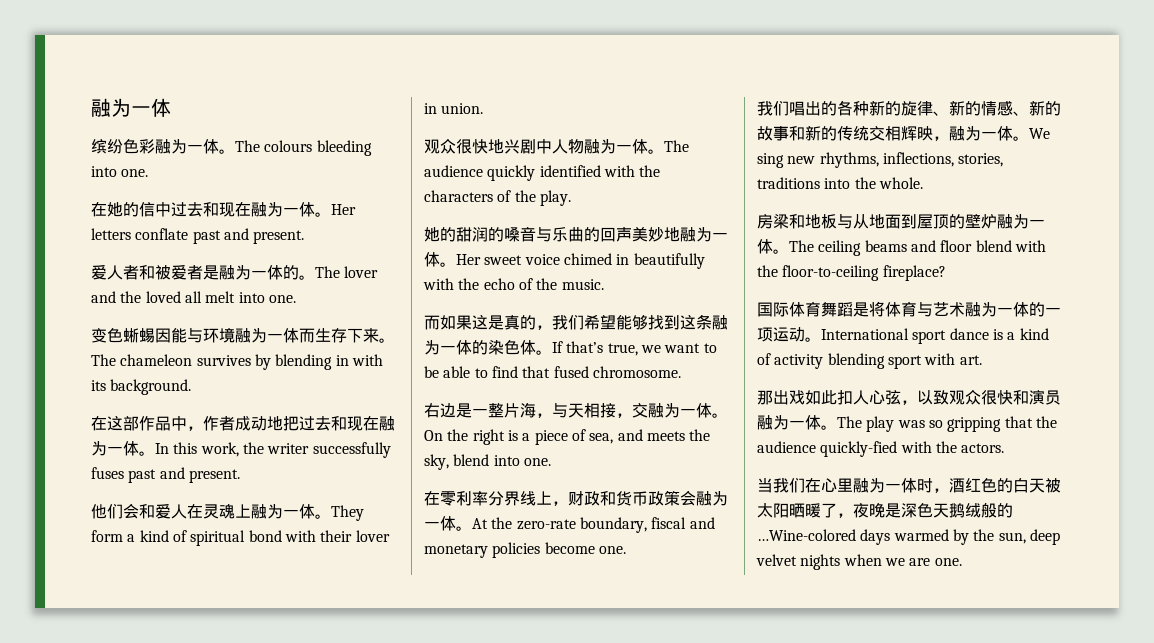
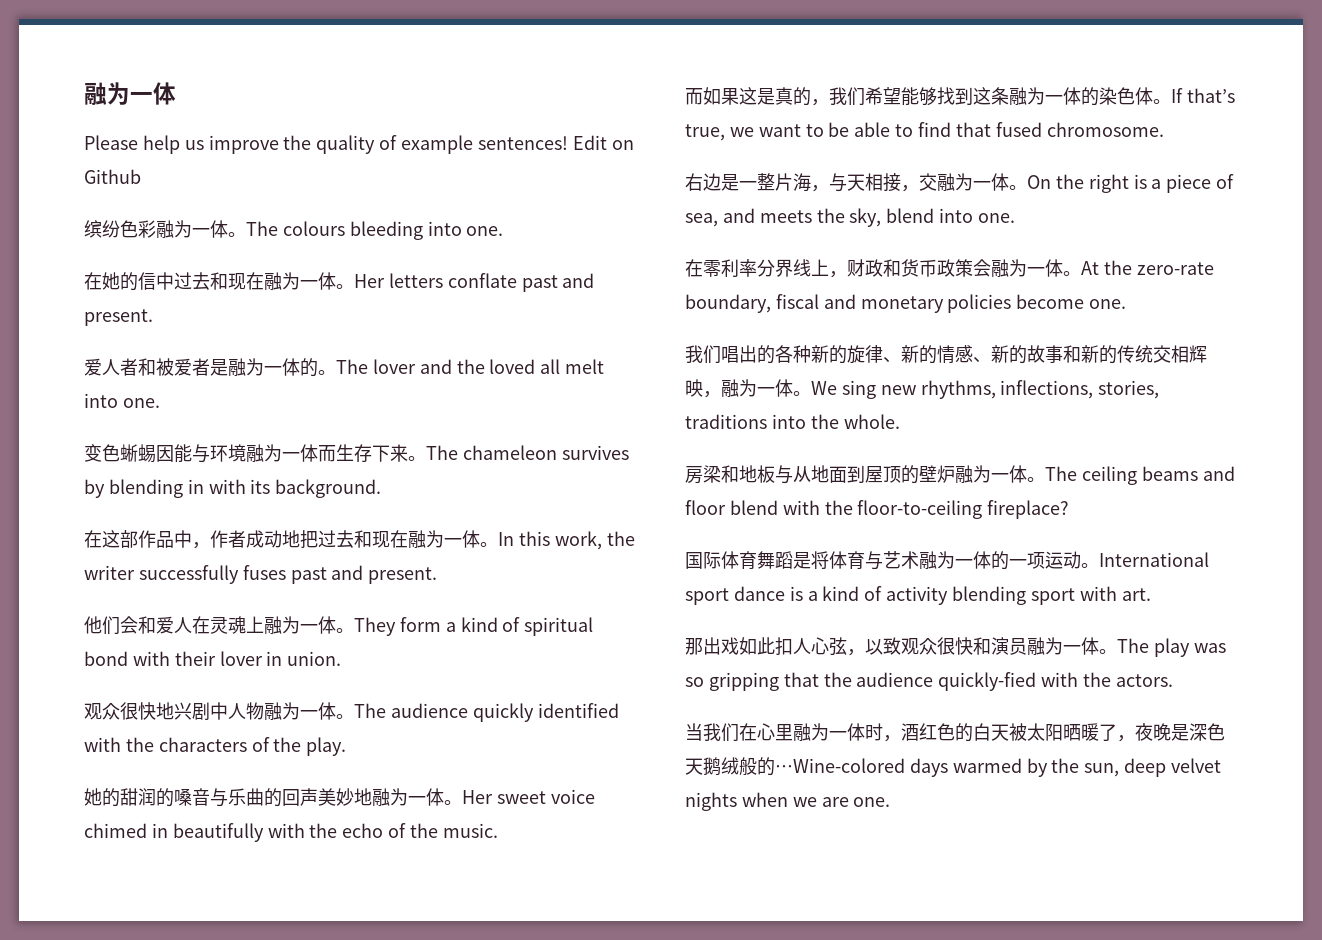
[91,98,171,117] 融为一体 -> [84,82,176,105] [84,135,634,154] [84,169,141,184] 融为一体 // Please help us improve the quality of example sentences! Edit on Github

